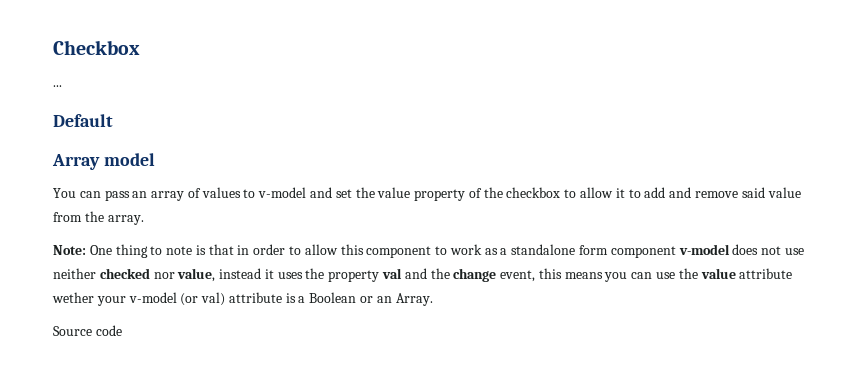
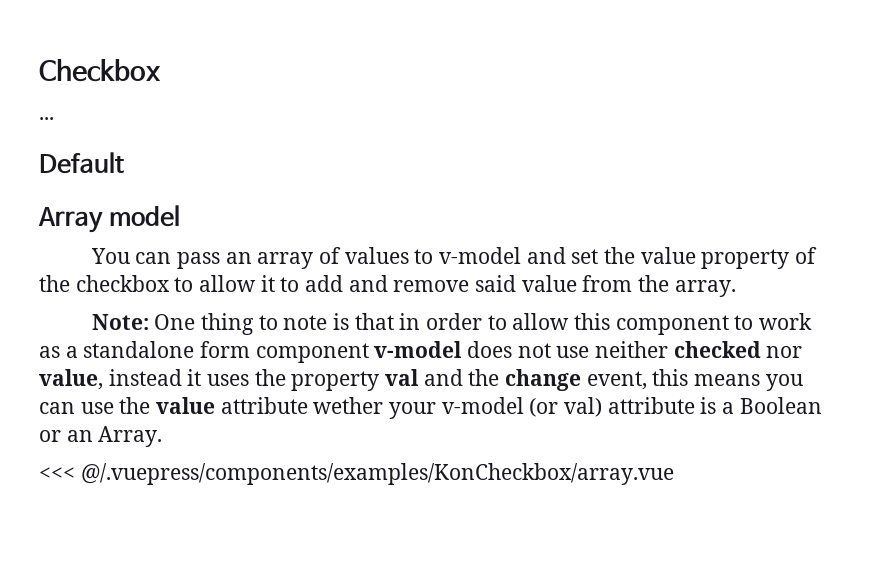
[53,325,122,336] Source code -> [39,463,674,485] <<< @/.vuepress/components/examples/KonCheckbox/array.vue

